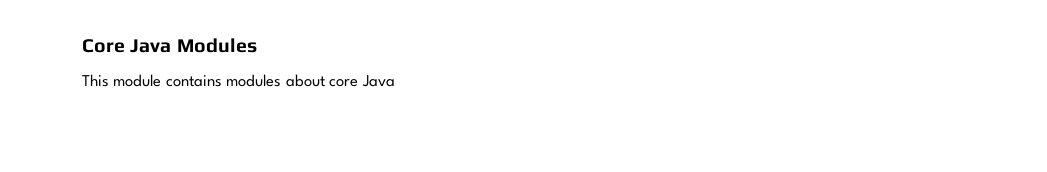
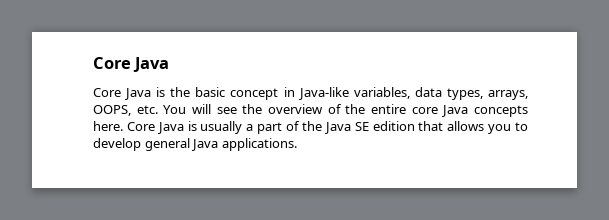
[82,38,257,53] [82,74,395,87] Core Java Modules // This module contains modules about core Java -> [93,57,170,72] [93,87,528,100] [93,104,528,117] [93,121,528,134] [93,138,297,151] Core Java // Core Java is the basic concept in Java-like variables, data types, arrays, OOPS, etc. You will see the overview of the entire core Java concepts here. Core Java is usually a part of the Java SE edition that allows you to develop general Java applications.

